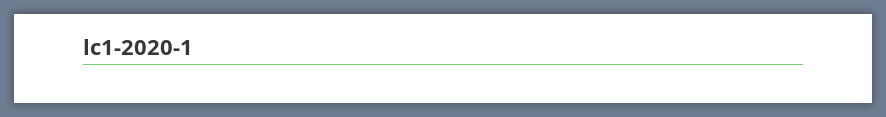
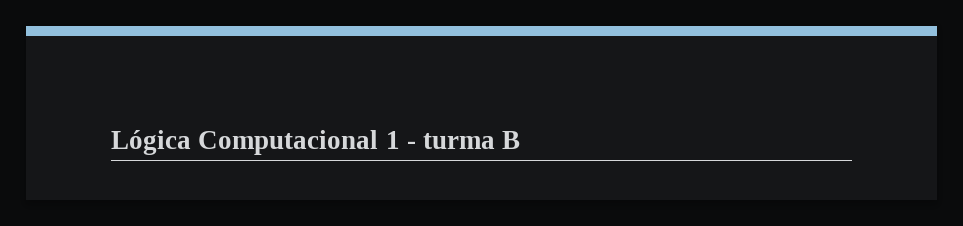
[83,39,193,55] lc1-2020-1 -> [111,130,521,155] Lógica Computacional 1 - turma B

